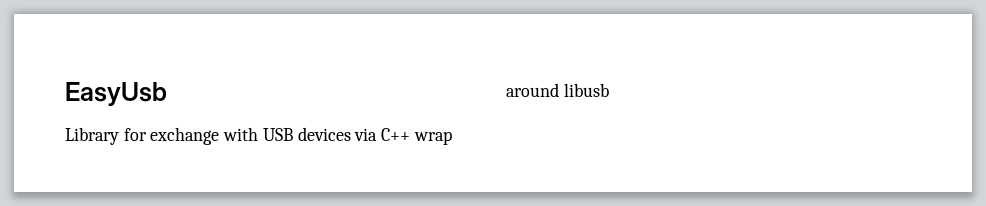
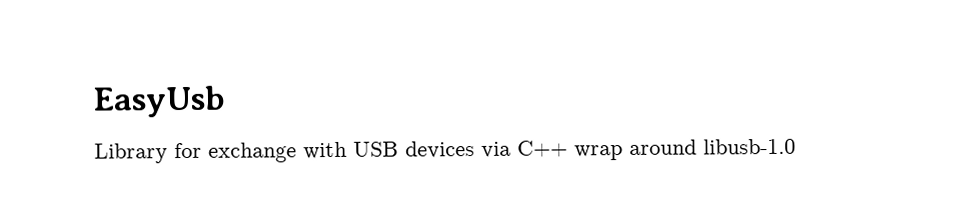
[563,83,609,97] libusb -> [703,138,796,155] libusb-1.0

